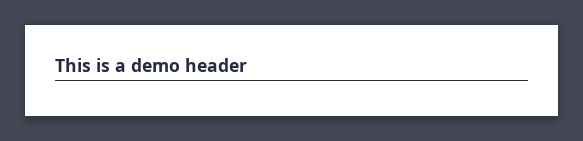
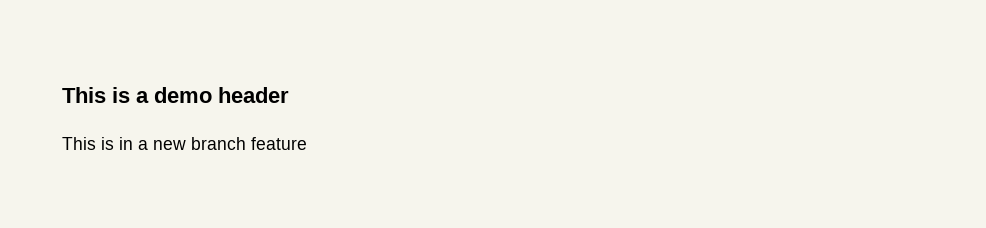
(247, 65) none -> [62,137,307,150] // This is in a new branch feature

